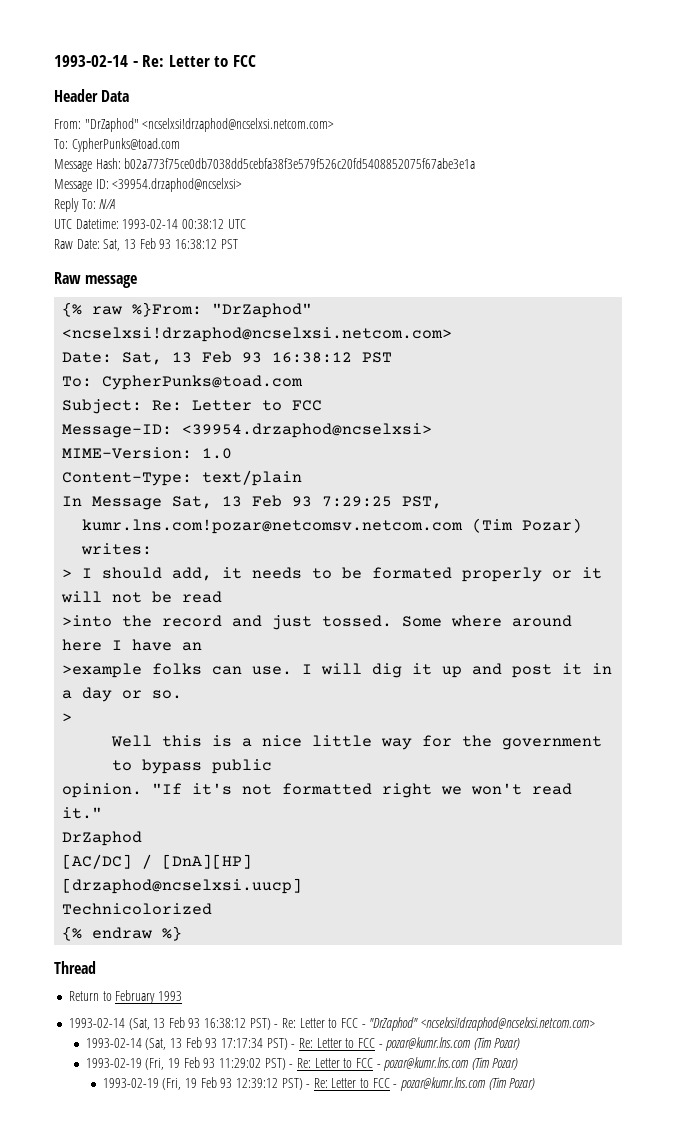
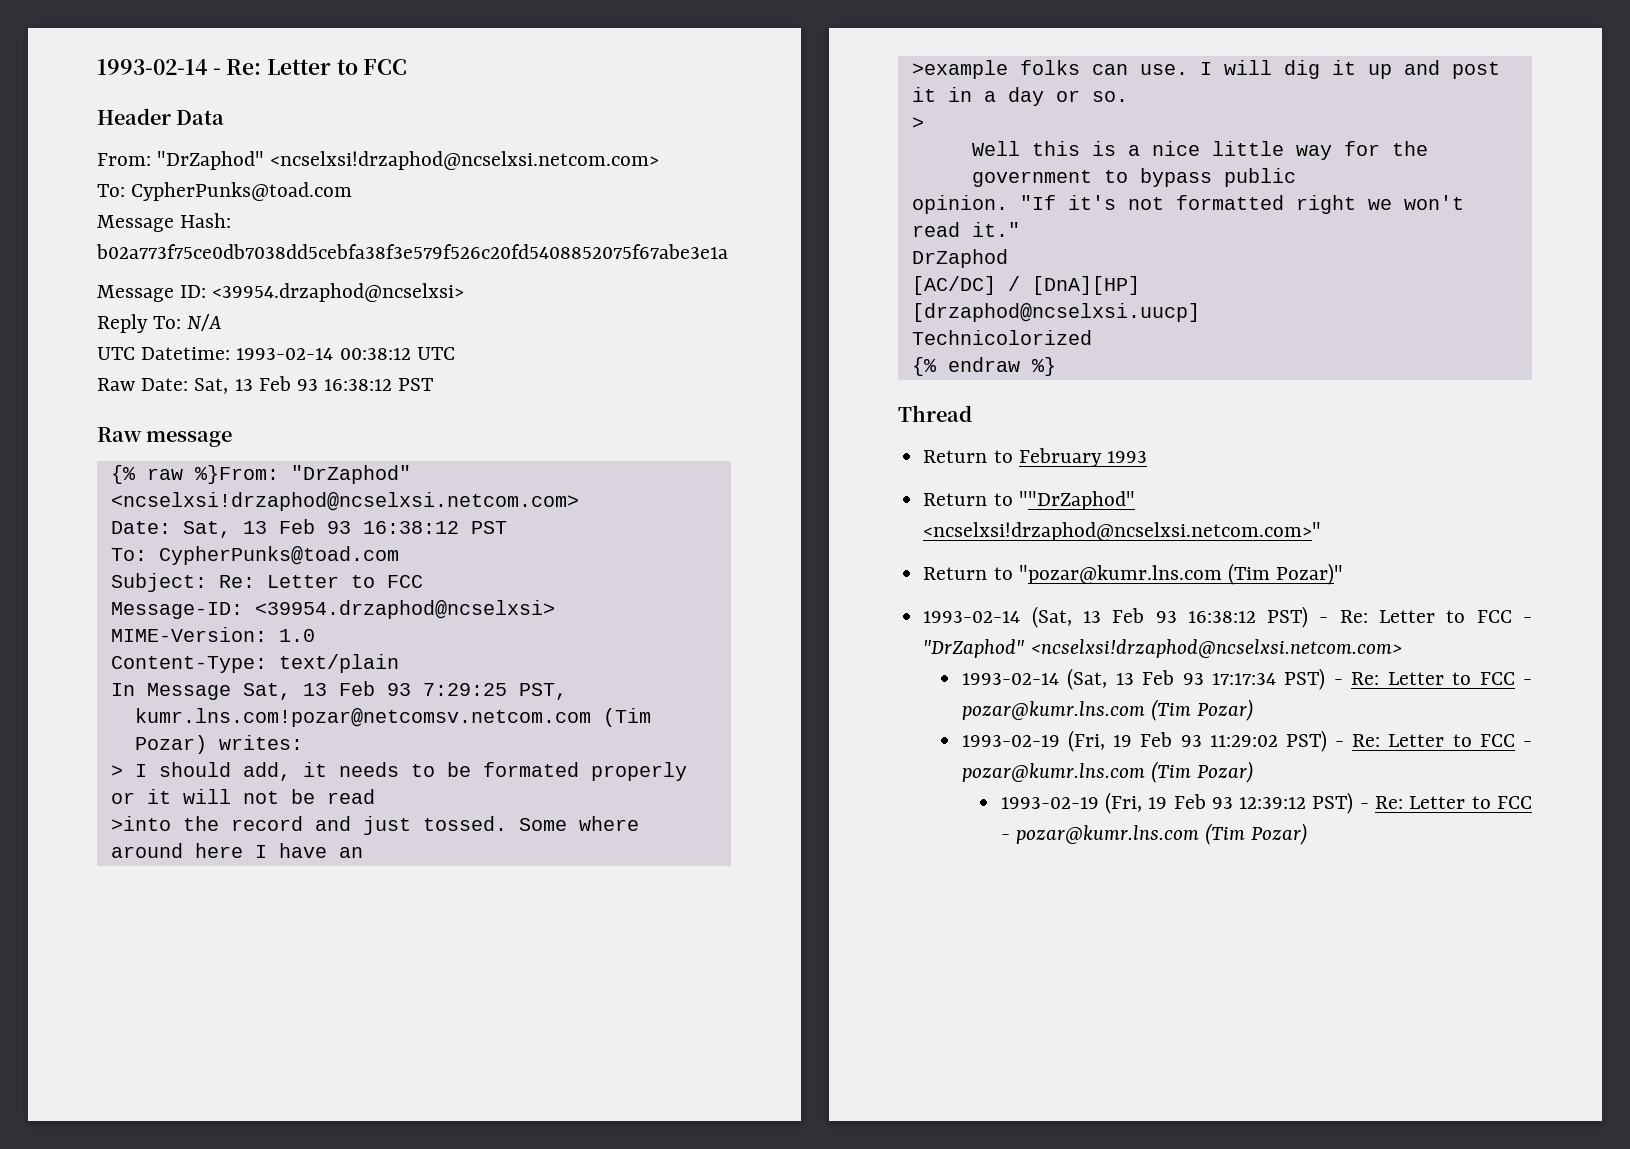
(182, 996) none -> [923,491,1135,510] [923,522,1322,541] [923,563,1344,585] // Return to ""DrZaphod" <ncselxsi!drzaphod@ncselxsi.netcom.com>" // Return to "pozar@kumr.lns.com (Tim Pozar)"

